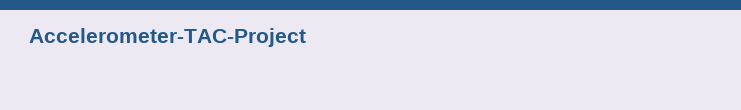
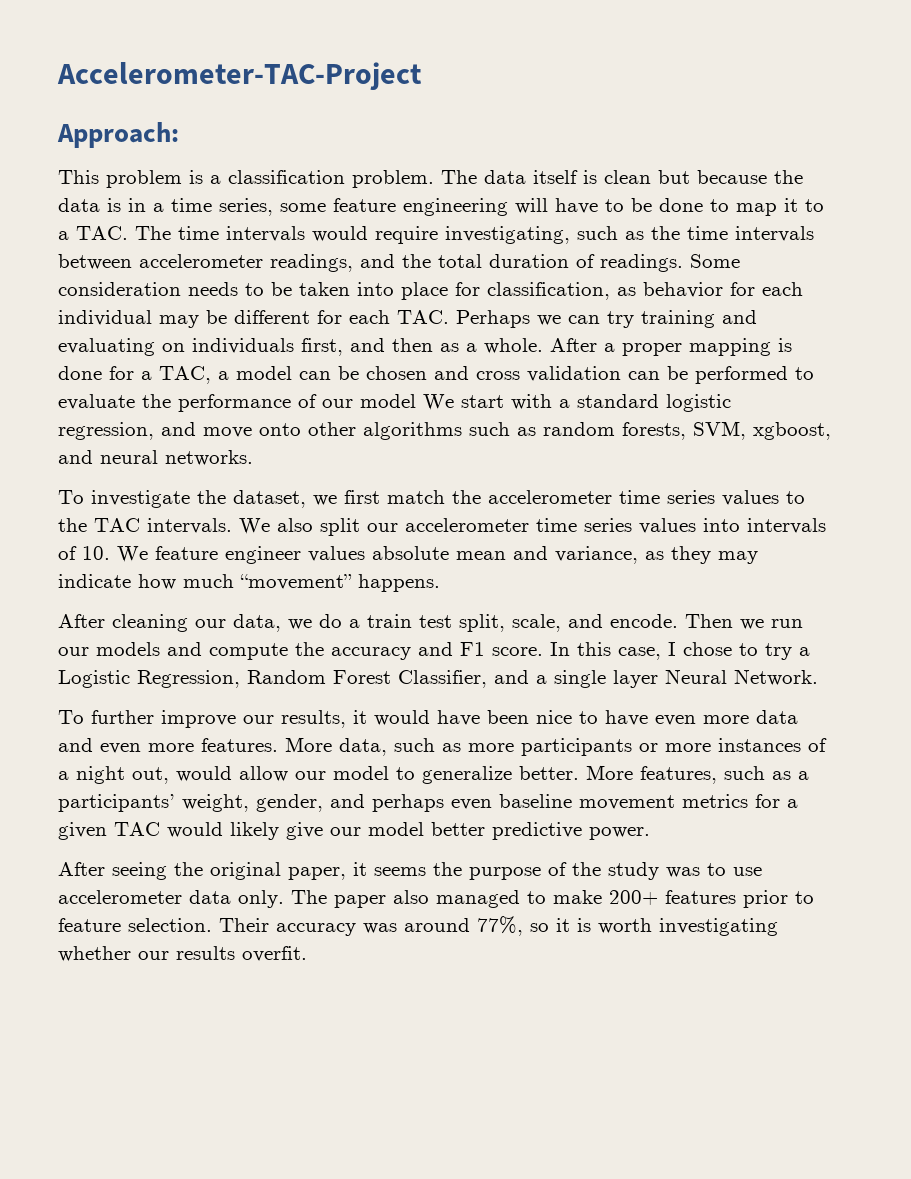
(306, 37) none -> [57,122,179,148] [58,170,803,188] [58,198,824,216] [58,226,814,244] [58,254,740,272] [58,282,803,300] [58,310,757,328] [58,338,792,356] [58,366,814,384] [58,394,731,412] [58,421,831,440] [58,450,253,466] [58,490,805,508] [58,518,826,536] [58,546,758,564] [58,574,440,592] [58,614,803,632] [58,642,810,660] [58,669,818,688] [58,710,798,728] [58,737,827,756] [58,765,809,784] [58,794,798,812] [58,822,650,840] [58,862,762,880] [58,890,814,908] [58,916,778,936] [58,946,307,962] // Approach: // This problem is a classification problem. The data itself is clean but because the data is in a time series, some feature engineering will have to be done to map it to a TAC. The time intervals would require investigating, such as the time intervals between accelerometer readings, and the total duration of readings. Some consideration needs to be taken into place for classification, as behavior for each individual may be different for each TAC. Perhaps we can try training and evaluating on individuals first, and then as a whole. After a proper mapping is done for a TAC, a model can be chosen and cross validation can be performed to evaluate the performance of our model We start with a standard logistic regression, and move onto other algorithms such as random forests, SVM, xgboost, and neural networks. // To investigate the dataset, we first match the accelerometer time series values to the TAC intervals. We also split our accelerometer time series values into intervals of 10. We feature engineer values absolute mean and variance, as they may indicate how much “movement” happens. // After cleaning our data, we do a train test split, scale, and encode. Then we run our models and compute the accuracy and F1 score. In this case, I chose to try a Logistic Regression, Random Forest Classifier, and a single layer Neural Network. // To further improve our results, it would have been nice to have even more data and even more features. More data, such as more participants or more instances of a night out, would allow our model to generalize better. More features, such as a participants’ weight, gender, and perhaps even baseline movement metrics for a given TAC would likely give our model better predictive power. // After seeing the original paper, it seems the purpose of the study was to use accelerometer data only. The paper also managed to make 200+ features prior to feature selection. Their accuracy was around 77%, so it is worth investigating whether our results overfit.

